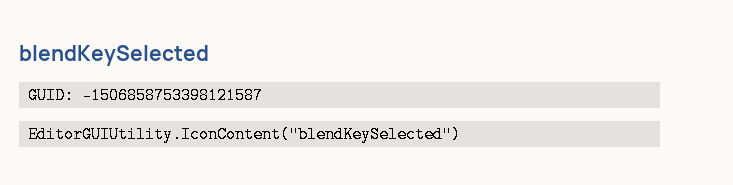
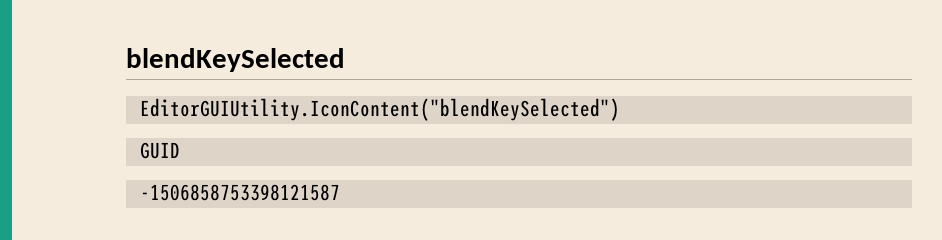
[28,87,74,104] GUID: -> [139,98,620,121] [139,142,180,159] EditorGUIUtility.IconContent("blendKeySelected") // GUID //
[28,126,461,143] // EditorGUIUtility.IconContent("blendKeySelected") -> (340, 192) none

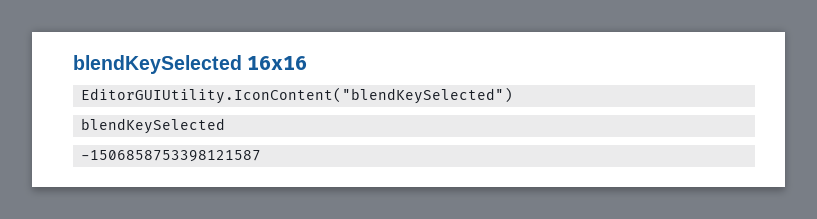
[126,48,345,72] blendKeySelected -> [73,55,308,74] blendKeySelected 16x16
[139,142,180,159] GUID -> [81,118,226,134] blendKeySelected

